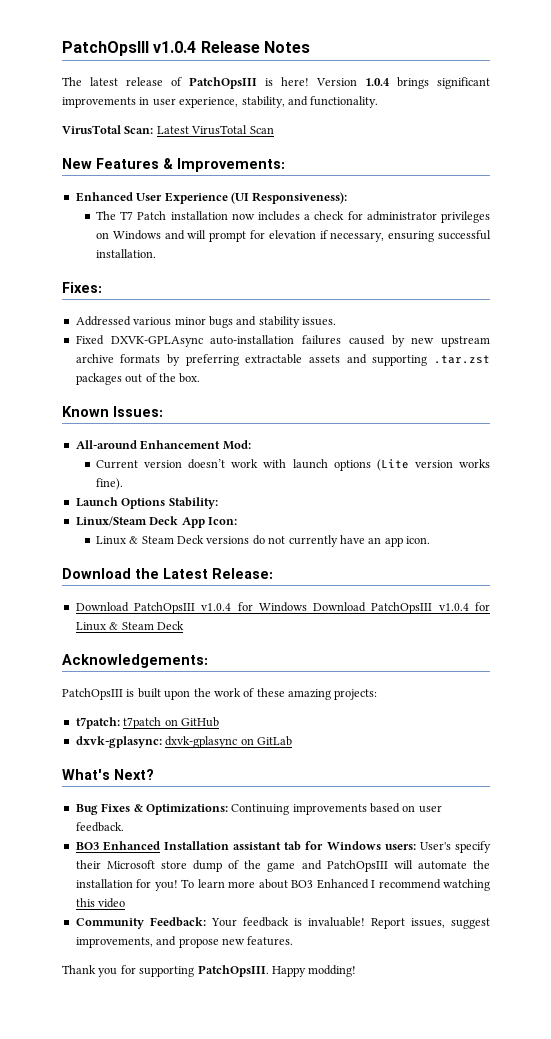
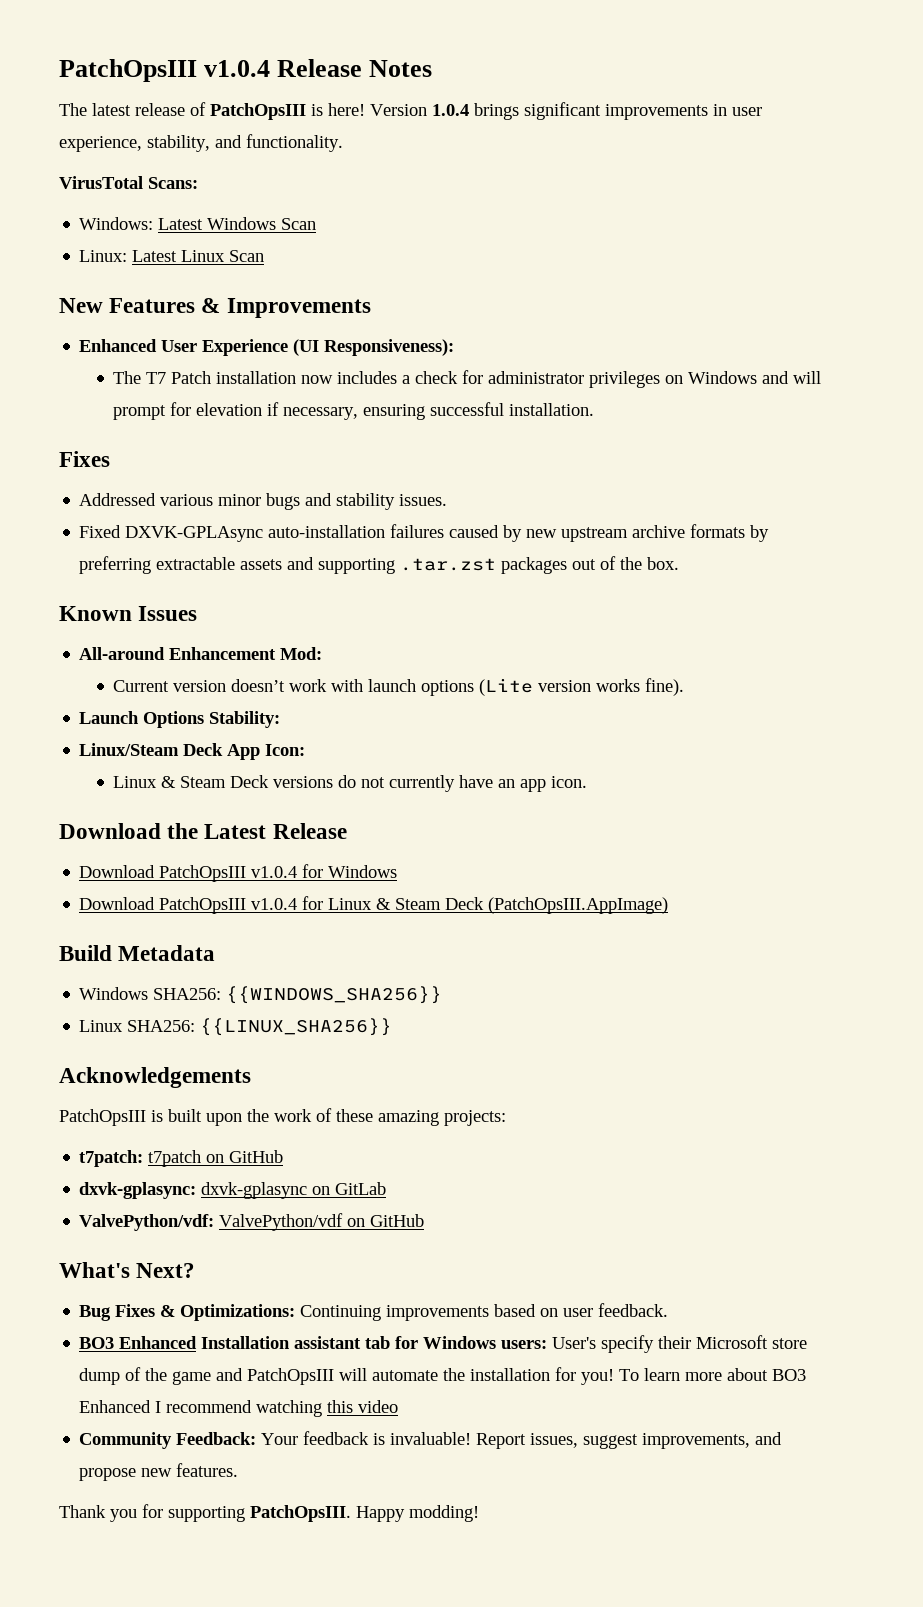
[124,125,248,135] Scan: Latest VirusTotal -> [148,177,198,189] [79,217,317,230] [79,250,226,262] Scans: // Windows: Latest Windows Scan // Linux: Latest Linux
[177,158,285,172] Improvements: -> [226,298,371,318] Improvements
[62,282,102,293] Fixes: -> [59,451,110,467] Fixes
[113,406,163,417] Issues: -> [138,606,198,621] Issues
[212,568,273,579] Release: -> [272,823,347,839] Release
(307, 607) none -> (398, 871) //
[62,654,208,668] // Acknowledgements: -> [488,897,669,914] [59,945,216,961] [79,986,443,1004] [79,1018,393,1036] [59,1067,251,1088] (PatchOpsIII.AppImage) // Build Metadata // Windows SHA256: {{WINDOWS_SHA256}} // Linux SHA256: {{LINUX_SHA256}} // Acknowledgements
(292, 741) none -> [79,1213,425,1231] // ValvePython/vdf: ValvePython/vdf on GitHub

